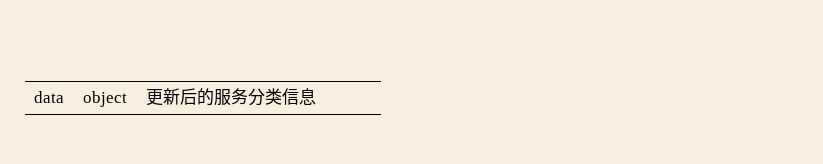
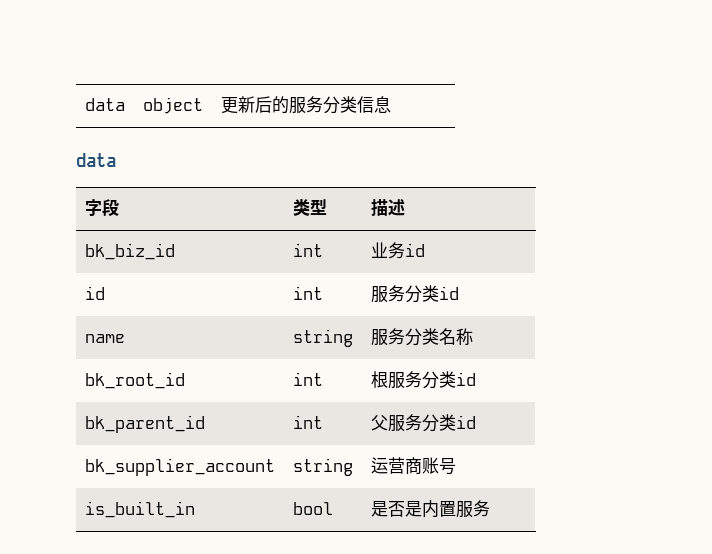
(317, 96) none -> [76,153,116,167] [84,199,119,216] [292,199,327,216] [370,199,405,216] [84,243,175,260] [292,243,323,257] [370,242,425,259] [84,286,105,300] [292,286,323,300] [370,285,459,303] [84,334,125,343] [292,329,353,347] [370,328,473,346] [84,372,185,389] [292,372,323,386] [370,371,476,389] [84,415,205,433] [292,415,323,429] [370,414,476,432] [84,458,275,476] [292,458,353,476] [370,457,456,475] [84,501,195,518] [292,502,333,515] [370,500,490,518] // data // 字段 | 类型 | 描述 // bk_biz_id | int | 业务id // id | int | 服务分类id // name | string | 服务分类名称 // bk_root_id | int | 根服务分类id // bk_parent_id | int | 父服务分类id // bk_supplier_account | string | 运营商账号 // is_built_in | bool | 是否是内置服务

